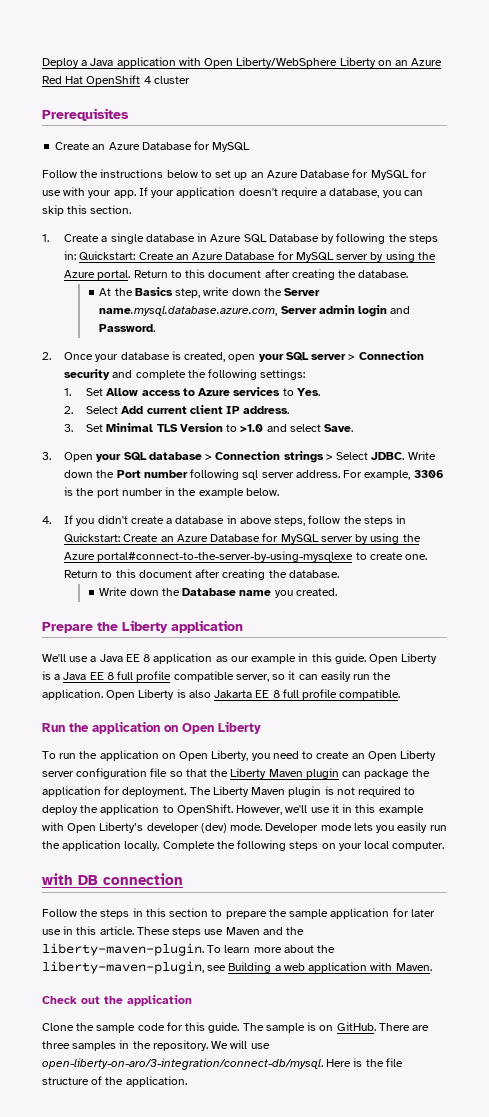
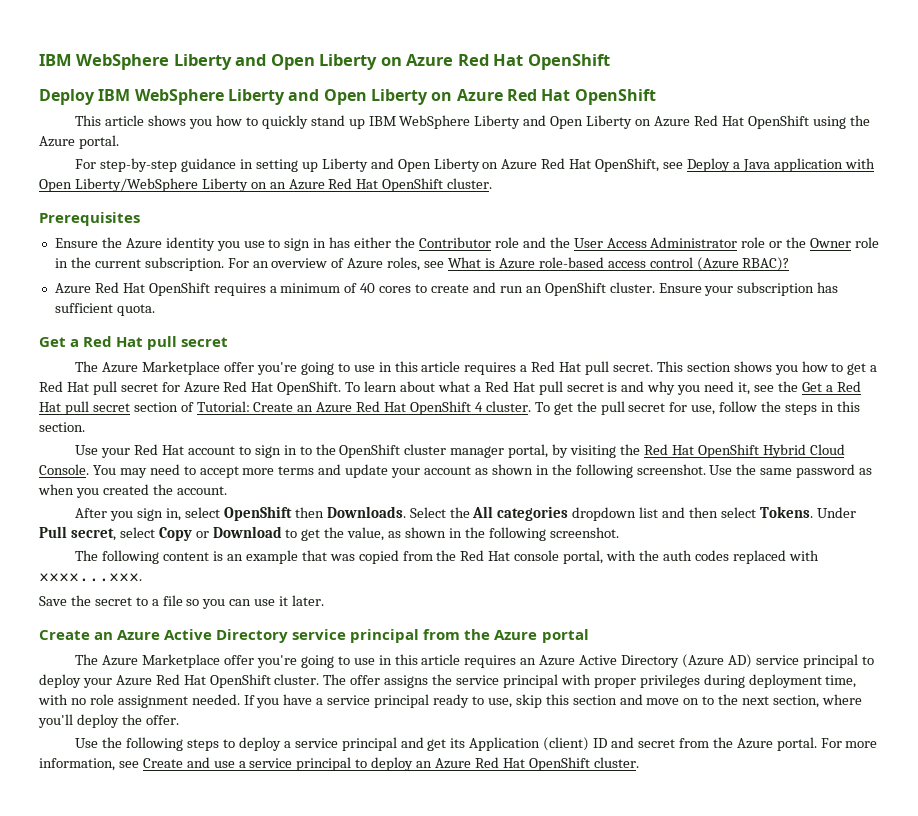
(42, 63) none -> [39,54,610,70] [39,89,656,105] [75,115,870,129] [39,135,119,149] [75,158,684,172] IBM WebSphere Liberty and Open Liberty on Azure Red Hat OpenShift // Deploy IBM WebSphere Liberty and Open Liberty on Azure Red Hat OpenShift // This article shows you how to quickly stand up IBM WebSphere Liberty and Open Liberty on Azure Red Hat OpenShift using the Azure portal. // For step-by-step guidance in setting up Liberty and Open Liberty on Azure Red Hat OpenShift, see
[143,76,190,84] 4 cluster -> [447,178,493,189] cluster.
[55,141,251,152] [42,169,427,180] [42,187,423,198] [42,205,132,216] [42,233,438,244] [64,251,436,262] [64,269,409,280] [99,287,321,298] [99,305,411,317] [99,324,156,332] [42,351,424,362] [64,369,306,380] [64,387,320,396] [64,405,290,414] [64,423,354,433] [42,451,436,463] [64,469,444,480] [64,487,279,498] [42,515,406,526] [64,533,421,544] [64,551,428,562] [64,569,339,580] [99,587,337,598] [42,620,243,633] [42,653,438,664] [42,671,392,682] [42,689,401,700] [42,721,261,734] [42,750,437,761] [42,768,430,779] [42,786,416,797] [42,804,424,815] [42,822,447,833] [42,840,445,851] [42,873,183,885] [42,908,435,919] [42,926,305,937] [42,943,336,956] [42,961,432,974] [42,995,192,1006] [42,1022,430,1033] [42,1040,270,1051] [42,1058,403,1070] [42,1076,187,1087] Create an Azure Database for MySQL // Follow the instructions below to set up an Azure Database for MySQL for use with your app. If your application doesn't require a database, you can skip this section. // 1. Create a single database in Azure SQL Database by following the steps in: Quickstart: Create an Azure Database for MySQL server by using the Azure portal. Return to this document after creating the database. // At the Basics step, write down the Server name.mysql.database.azure.com, Server admin login and Password. // 2. Once your database is created, open your SQL server > Connection security and complete the following settings: // 1. Set Allow access to Azure services to Yes. // 2. Select Add current client IP address. // 3. Set Minimal TLS Version to >1.0 and select Save. // 3. Open your SQL database > Connection strings > Select JDBC. Write down the Port number following sql server address. For example, 3306 is the port number in the example below. // 4. If you didn't create a database in above steps, follow the steps in Quickstart: Create an Azure Database for MySQL server by using the Azure portal#connect-to-the-server-by-using-mysqlexe to create one. Return to this document after creating the database. // Write down the Database name you created. // Prepare the Liberty application // We'll use a Java EE 8 application as our example in this guide. Open Liberty is a Java EE 8 full profile compatible server, so it can easily run the application. Open Liberty is also Jakarta EE 8 full profile compatible. // Run the application on Open Liberty // To run the application on Open Liberty, you need to create an Open Liberty server configuration file so that the Liberty Maven plugin can package the application for deployment. The Liberty Maven plugin is not required to deploy the application to OpenShift. However, we'll use it in this example with Open Liberty’s developer (dev) mode. Developer mode lets you easily run the application locally. Complete the following steps on your local computer. // with DB connection // Follow the steps in this section to prepare the sample application for later use in this article. These steps use Maven and the liberty-maven-plugin. To learn more about the liberty-maven-plugin, see Building a web application with Maven. // Check out the application // Clone the sample code for this guide. The sample is on GitHub. There are three samples in the repository. We will use open-liberty-on-aro/3-integration/connect-db/mysql. Here is the file structure of the application. -> [54,237,879,251] [54,257,790,271] [54,282,839,296] [54,303,155,316] [39,336,229,350] [75,361,878,375] [39,381,861,395] [39,401,860,415] [39,422,85,432] [75,444,845,458] [39,464,873,478] [38,484,227,498] [75,506,856,521] [39,526,619,541] [75,550,819,564] [39,573,142,582] [39,595,325,609] [39,629,589,643] [75,654,874,668] [39,674,857,688] [38,694,862,708] [38,714,179,728] [75,737,878,751] [39,757,639,771] Ensure the Azure identity you use to sign in has either the Contributor role and the User Access Administrator role or the Owner role in the current subscription. For an overview of Azure roles, see What is Azure role-based access control (Azure RBAC)? // Azure Red Hat OpenShift requires a minimum of 40 cores to create and run an OpenShift cluster. Ensure your subscription has sufficient quota. // Get a Red Hat pull secret // The Azure Marketplace offer you're going to use in this article requires a Red Hat pull secret. This section shows you how to get a Red Hat pull secret for Azure Red Hat OpenShift. To learn about what a Red Hat pull secret is and why you need it, see the Get a Red Hat pull secret section of Tutorial: Create an Azure Red Hat OpenShift 4 cluster. To get the pull secret for use, follow the steps in this section. // Use your Red Hat account to sign in to the OpenShift cluster manager portal, by visiting the Red Hat OpenShift Hybrid Cloud Console. You may need to accept more terms and update your account as shown in the following screenshot. Use the same password as when you created the account. // After you sign in, select OpenShift then Downloads. Select the All categories dropdown list and then select Tokens. Under Pull secret, select Copy or Download to get the value, as shown in the following screenshot. // The following content is an example that was copied from the Red Hat console portal, with the auth codes replaced with xxxx...xxx. // Save the secret to a file so you can use it later. // Create an Azure Active Directory service principal from the Azure portal // The Azure Marketplace offer you're going to use in this article requires an Azure Active Directory (Azure AD) service principal to deploy your Azure Red Hat OpenShift cluster. The offer assigns the service principal with proper privileges during deployment time, with no role assignment needed. If you have a service principal ready to use, skip this section and move on to the next section, where you'll deploy the offer. // Use the following steps to deploy a service principal and get its Application (client) ID and secret from the Azure portal. For more information, see Create and use a service principal to deploy an Azure Red Hat OpenShift cluster.

